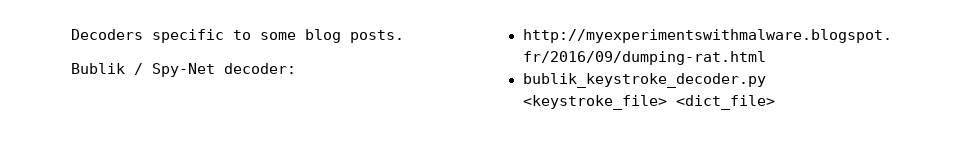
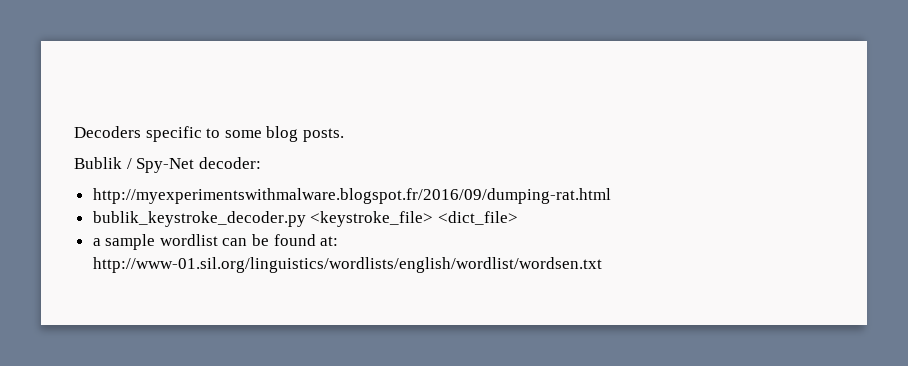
(775, 102) none -> [92,234,339,250] [92,257,602,273] // a sample wordlist can be found at: http://www-01.sil.org/linguistics/wordlists/english/wordlist/wordsen.txt

